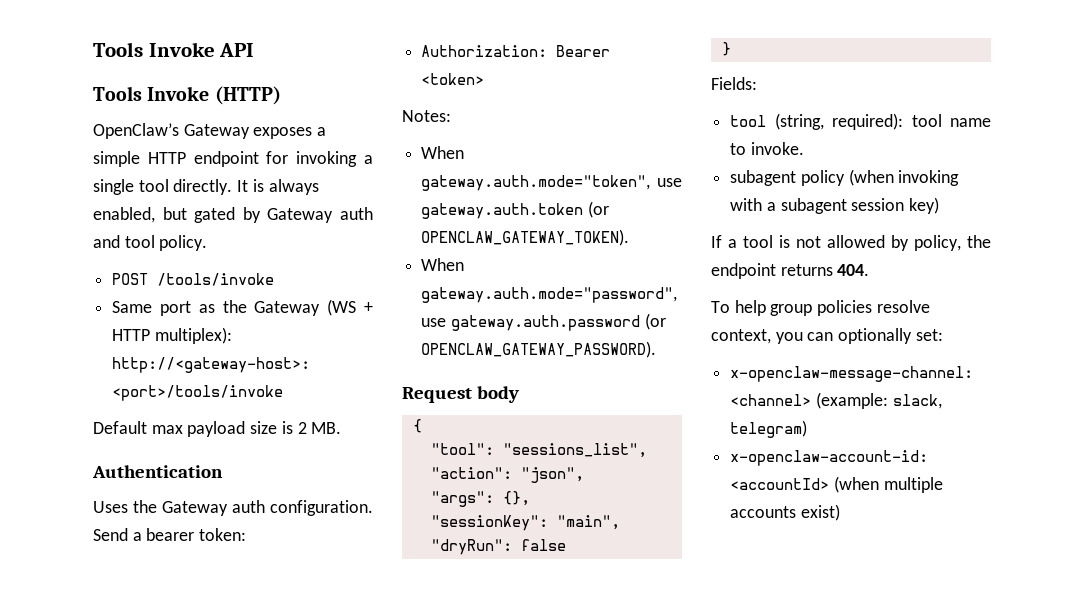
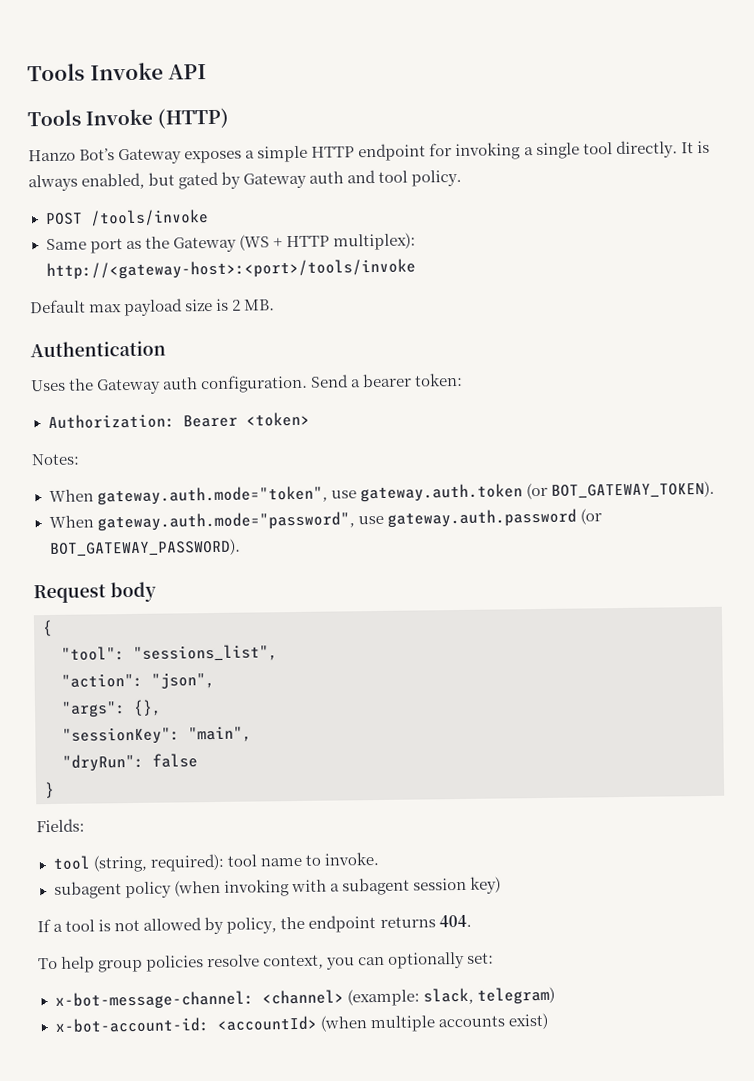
[93,123,179,139] OpenClaw’s -> [28,148,116,162] Hanzo Bot’s
[421,229,630,246] OPENCLAW_GATEWAY_TOKEN). -> [550,480,715,499] BOT_GATEWAY_TOKEN).
[421,341,657,358] OPENCLAW_GATEWAY_PASSWORD). -> [48,538,241,558] BOT_GATEWAY_PASSWORD).
[730,366,974,382] x-openclaw-message-channel: -> [54,990,254,1010] x-bot-message-channel:
[730,450,929,466] x-openclaw-account-id: -> [54,1017,209,1033] x-bot-account-id:

